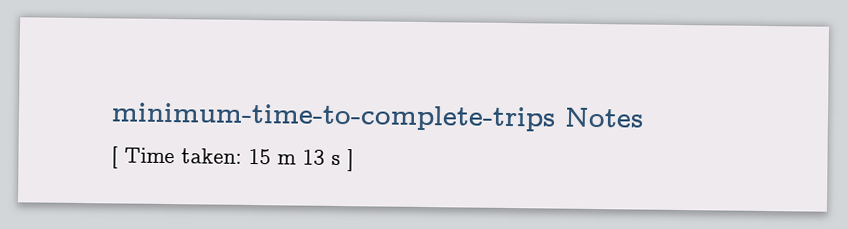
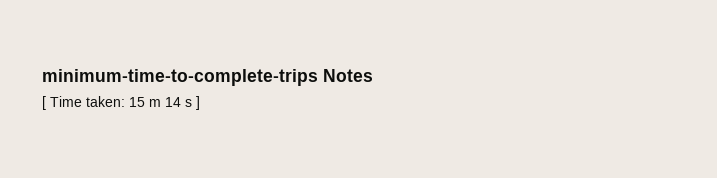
[302,149,325,165] 13 -> [165,97,181,107] 14

